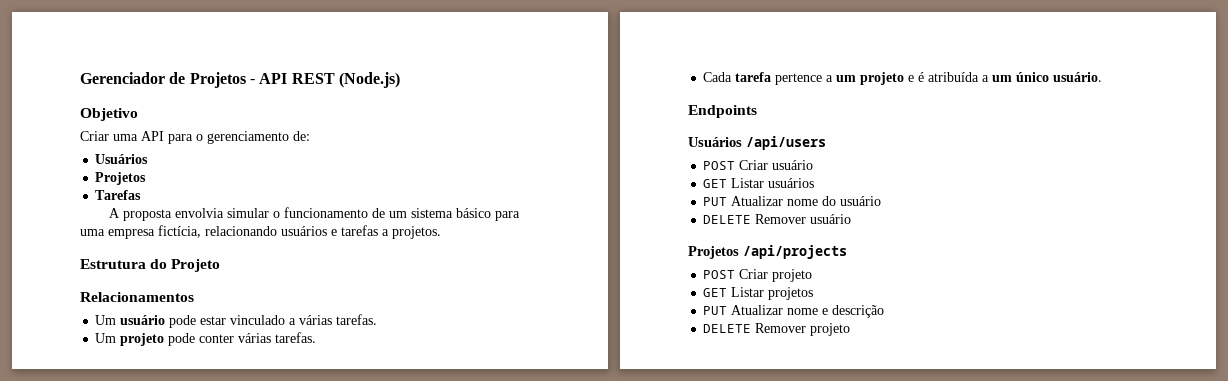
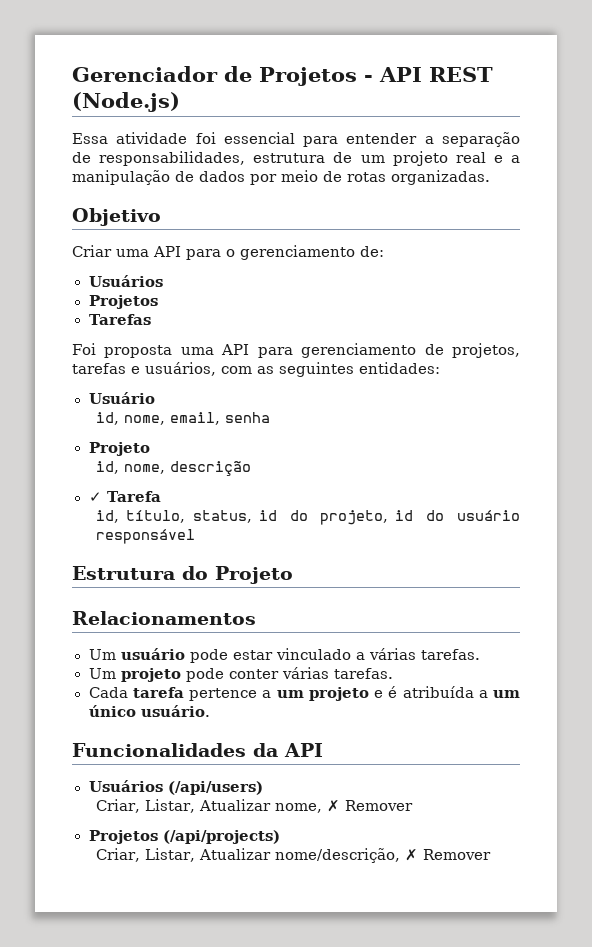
(400, 80) none -> [72,132,520,147] [72,151,520,166] [72,170,490,185] // Essa atividade foi essencial para entender a separação de responsabilidades, estrutura de um projeto real e a manipulação de dados por meio de rotas organizadas.
[108,207,520,221] [80,225,441,239] A proposta envolvia simular o funcionamento de um sistema básico para uma empresa fictícia, relacionando usuários e tarefas a projetos. -> [72,343,520,358] [72,362,440,377] [88,392,155,404] [96,412,271,425] [88,442,150,456] [96,461,252,476] [88,491,162,502] [96,510,520,525] [96,529,196,544] Foi proposta uma API para gerenciamento de projetos, tarefas e usuários, com as seguintes entidades: // Usuário // id, nome, email, senha // Projeto // id, nome, descrição // ✓ Tarefa // id, título, status, id do projeto, id do usuário responsável
[688,105,757,118] [688,136,826,150] [703,160,814,170] [703,178,815,188] [703,196,882,206] [703,214,852,224] [688,245,847,259] [703,269,813,282] [703,287,814,300] [703,305,885,318] [703,323,851,336] Endpoints // Usuários /api/users // POST Criar usuário // GET Listar usuários // PUT Atualizar nome do usuário // DELETE Remover usuário // Projetos /api/projects // POST Criar projeto // GET Listar projetos // PUT Atualizar nome e descrição // DELETE Remover projeto -> [72,743,323,757] [88,780,263,795] [96,799,414,813] [88,830,280,844] [96,848,492,863] Funcionalidades da API // Usuários (/api/users) // Criar, Listar, Atualizar nome, ✗ Remover // Projetos (/api/projects) // Criar, Listar, Atualizar nome/descrição, ✗ Remover

